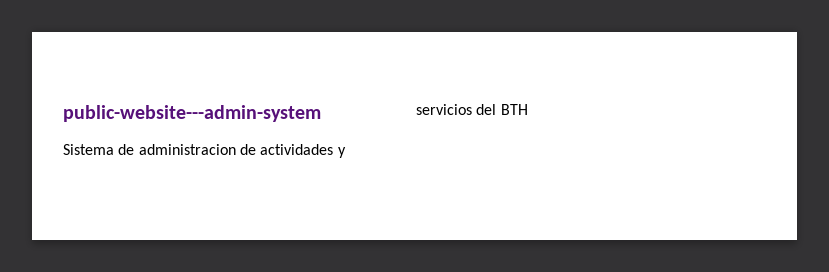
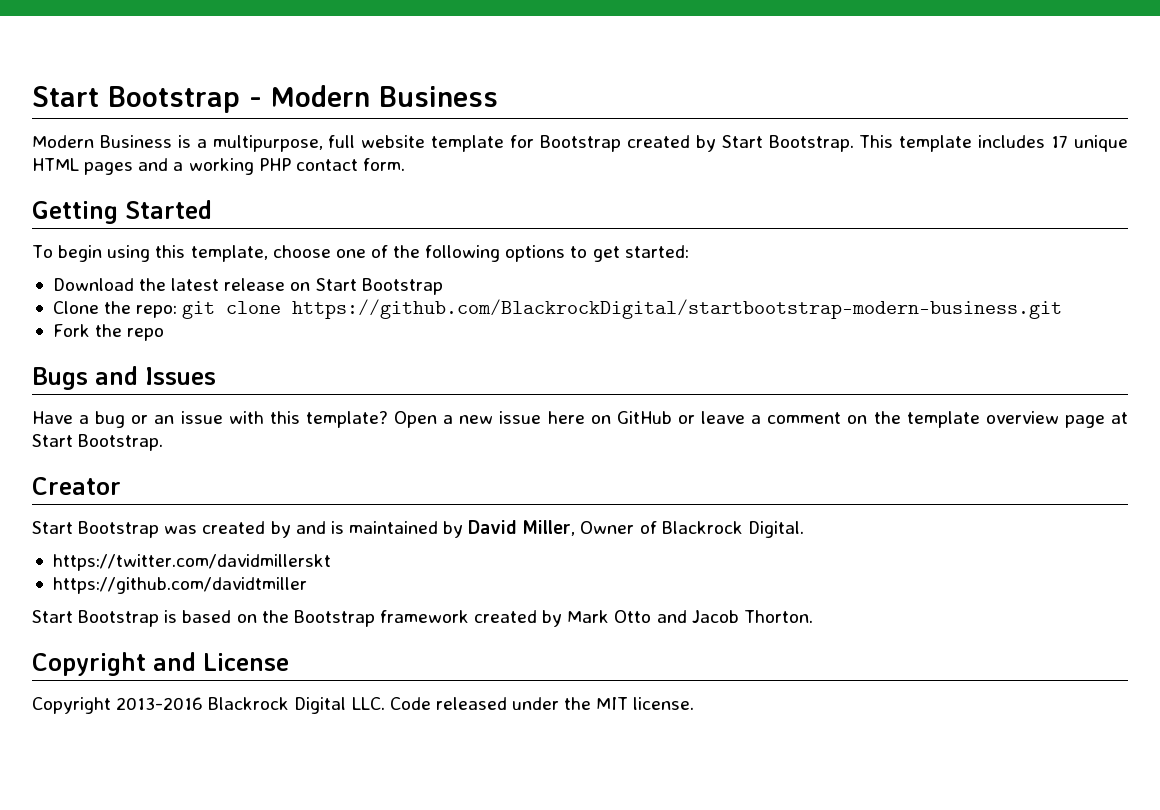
[63,105,321,122] [63,144,346,158] [416,104,528,115] public-website---admin-system // Sistema de administracion de actividades y servicios del BTH -> [32,85,498,113] [32,135,1129,152] [32,158,405,175] [32,200,212,224] [32,245,689,262] [52,278,443,295] [52,299,1063,319] [52,324,165,341] [32,366,216,390] [32,411,1128,428] [32,434,164,451] [32,477,121,495] [32,520,804,538] [52,554,331,571] [52,577,307,594] [32,610,813,627] [32,652,289,676] [32,697,695,714] Start Bootstrap - Modern Business // Modern Business is a multipurpose, full website template for Bootstrap created by Start Bootstrap. This template includes 17 unique HTML pages and a working PHP contact form. // Getting Started // To begin using this template, choose one of the following options to get started: // Download the latest release on Start Bootstrap // Clone the repo: git clone https://github.com/BlackrockDigital/startbootstrap-modern-business.git // Fork the repo // Bugs and Issues // Have a bug or an issue with this template? Open a new issue here on GitHub or leave a comment on the template overview page at Start Bootstrap. // Creator // Start Bootstrap was created by and is maintained by David Miller, Owner of Blackrock Digital. // https://twitter.com/davidmillerskt // https://github.com/davidtmiller // Start Bootstrap is based on the Bootstrap framework created by Mark Otto and Jacob Thorton. // Copyright and License // Copyright 2013-2016 Blackrock Digital LLC. Code released under the MIT license.

